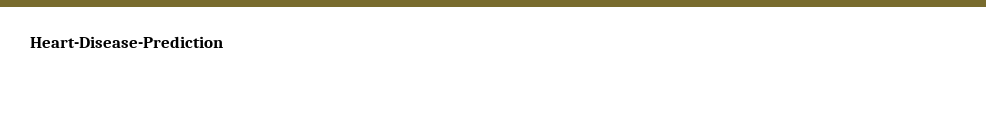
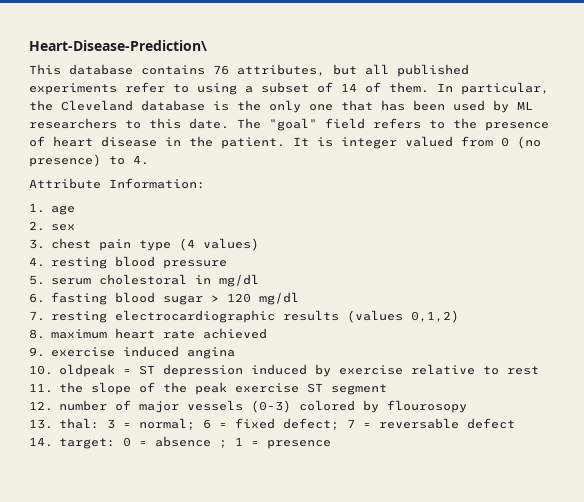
[30,36,223,48] Heart-Disease-Prediction -> [29,40,207,51] [29,64,469,77] [29,82,549,95] [29,100,533,113] [29,118,549,131] [29,136,541,149] [29,154,149,167] [29,178,205,189] [29,203,75,215] [29,221,75,231] [29,238,259,251] [29,256,227,269] [29,274,259,287] [29,292,299,305] [29,310,459,323] [29,328,267,339] [29,346,235,359] [29,364,539,377] [29,382,387,395] [29,400,467,413] [29,418,515,430] [29,436,331,449] Heart-Disease-Prediction\ // This database contains 76 attributes, but all published experiments refer to using a subset of 14 of them. In particular, the Cleveland database is the only one that has been used by ML researchers to this date. The "goal" field refers to the presence of heart disease in the patient. It is integer valued from 0 (no presence) to 4. // Attribute Information: // 1. age // 2. sex // 3. chest pain type (4 values) // 4. resting blood pressure // 5. serum cholestoral in mg/dl // 6. fasting blood sugar > 120 mg/dl // 7. resting electrocardiographic results (values 0,1,2) // 8. maximum heart rate achieved // 9. exercise induced angina // 10. oldpeak = ST depression induced by exercise relative to rest // 11. the slope of the peak exercise ST segment // 12. number of major vessels (0-3) colored by flourosopy // 13. thal: 3 = normal; 6 = fixed defect; 7 = reversable defect // 14. target: 0 = absence ; 1 = presence

